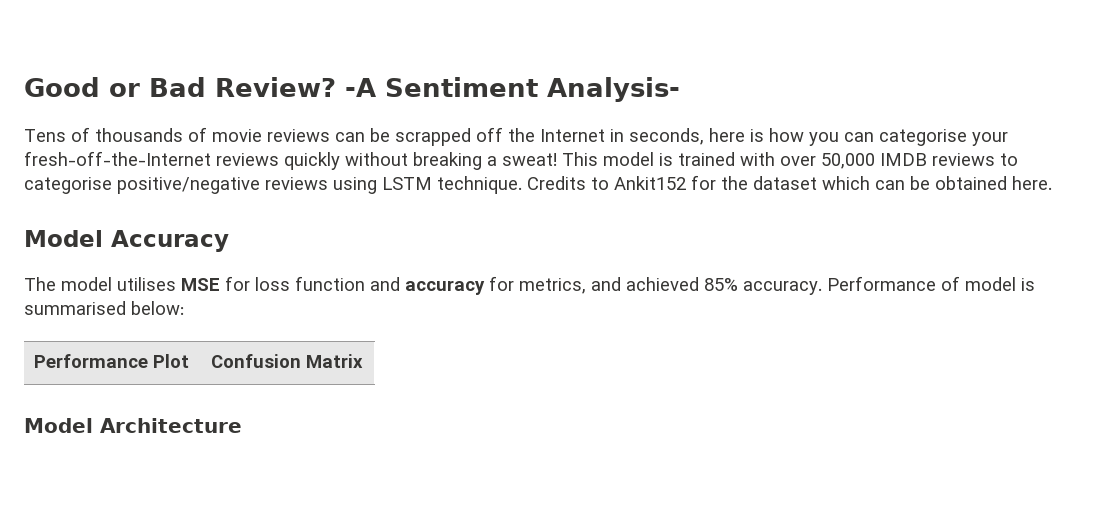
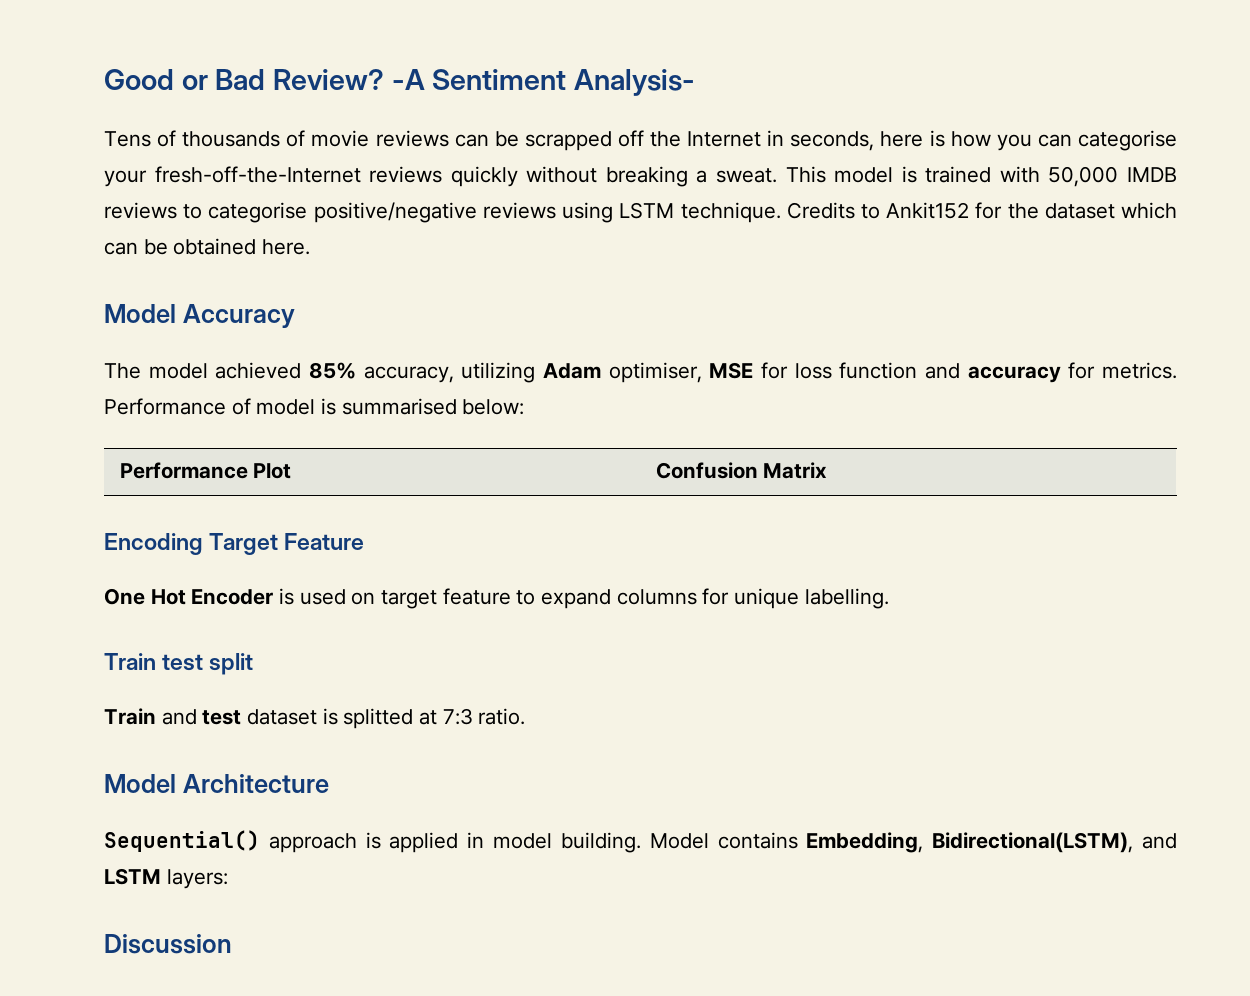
[502,153,557,166] sweat! -> [715,168,777,183] sweat.
[780,156,816,166] over -> (1040, 174) none
[117,277,176,291] utilises -> [215,362,702,383] achieved 85% accuracy, utilizing Adam optimiser,
[519,277,822,295] metrics, and achieved 85% accuracy. -> [1101,362,1177,379] metrics.
[24,418,242,433] Model Architecture -> [104,533,365,555] [104,588,889,609] [104,653,254,675] [104,708,526,729] [104,774,329,793] [104,830,1178,853] [104,868,228,889] [104,934,232,954] Encoding Target Feature // One Hot Encoder is used on target feature to expand columns for unique labelling. // Train test split // Train and test dataset is splitted at 7:3 ratio. // Model Architecture // Sequential() approach is applied in model building. Model contains Embedding, Bidirectional(LSTM), and LSTM layers: // Discussion

